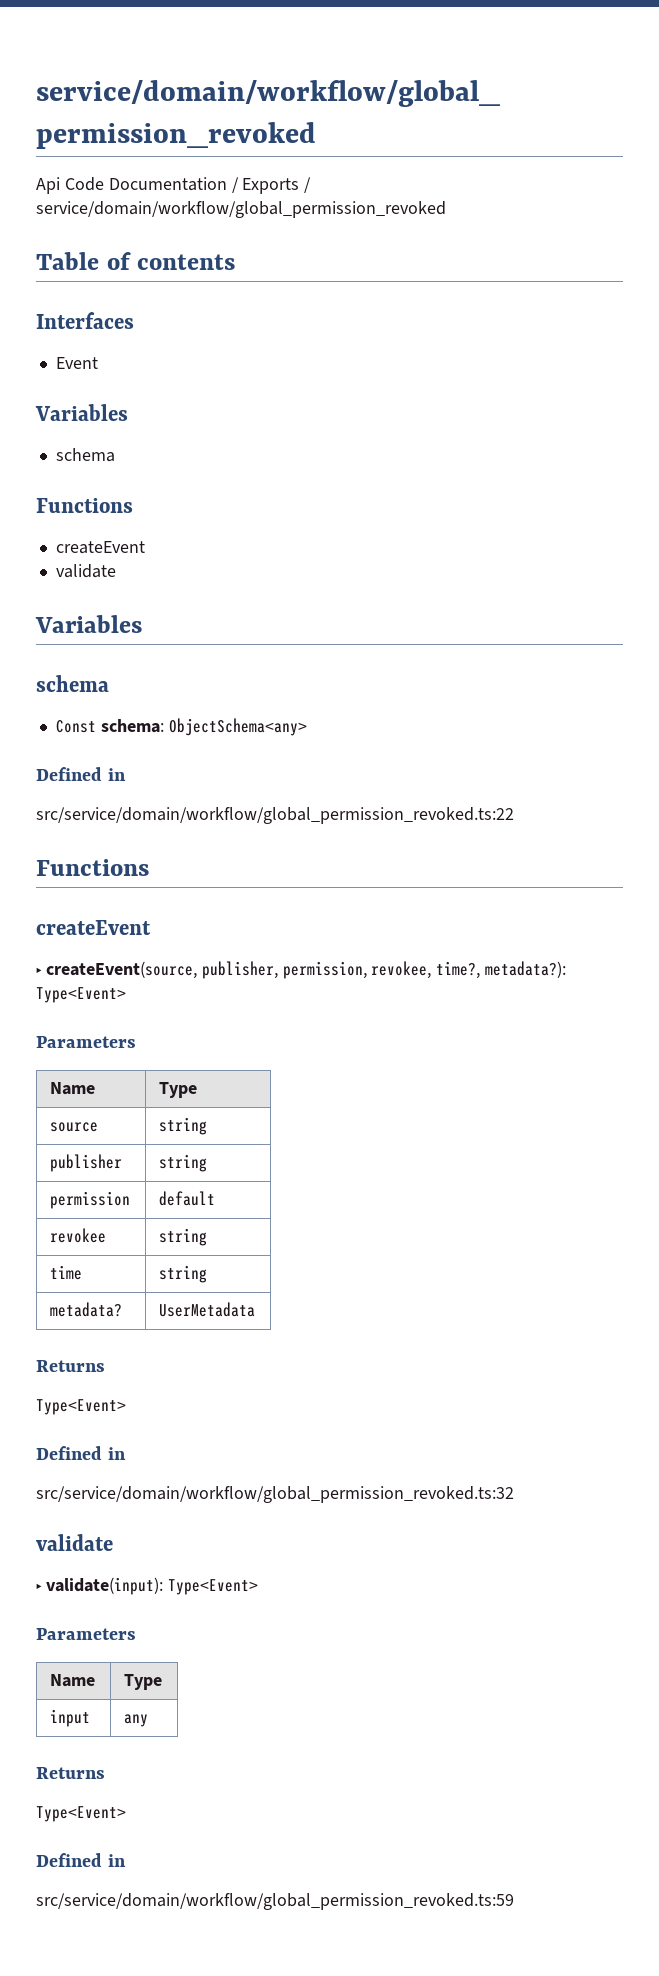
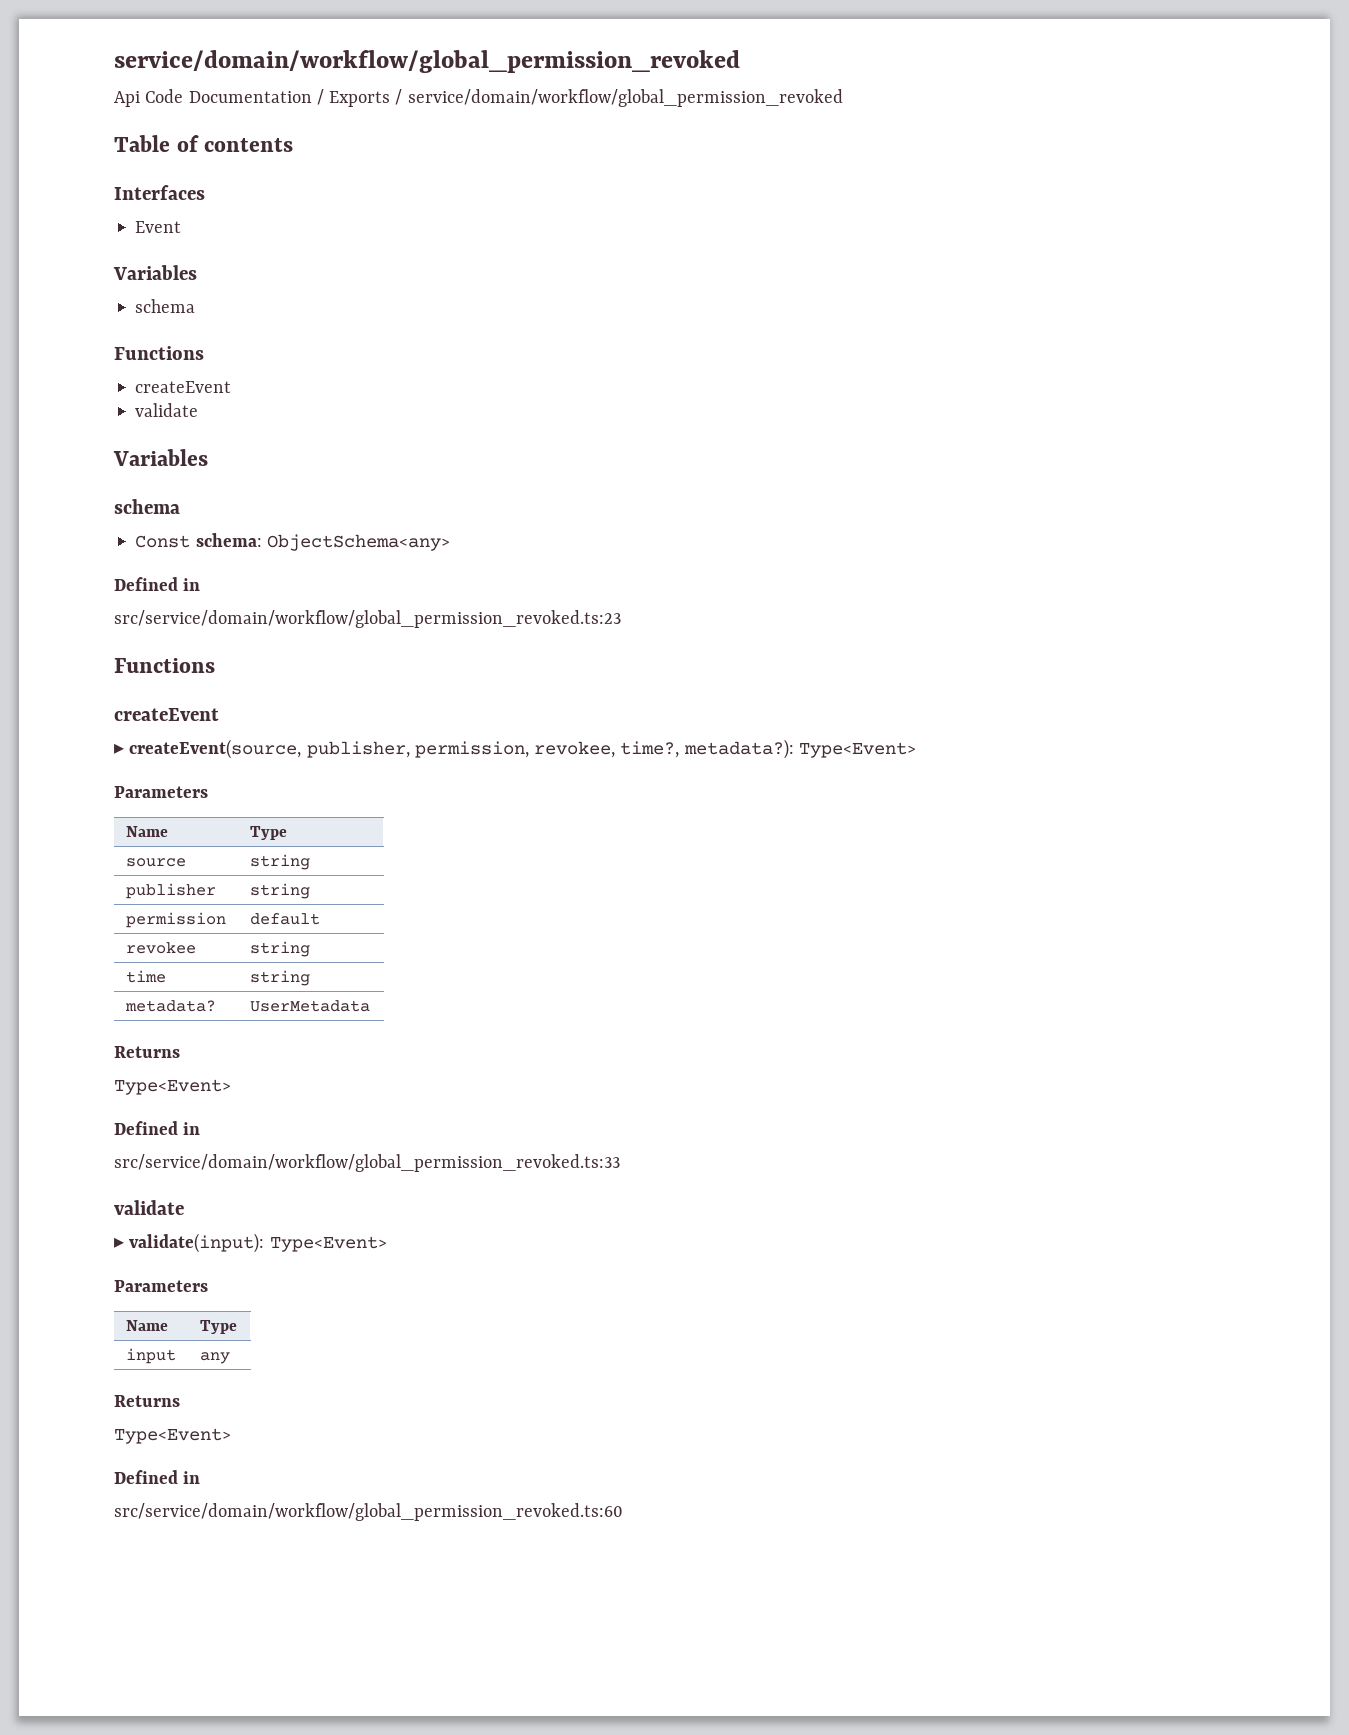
[36,807,514,824] src/service/domain/workflow/global_permission_revoked.ts:22 -> [114,610,621,628] src/service/domain/workflow/global_permission_revoked.ts:23
[36,1486,514,1503] src/service/domain/workflow/global_permission_revoked.ts:32 -> [114,1154,620,1172] src/service/domain/workflow/global_permission_revoked.ts:33
[36,1893,514,1910] src/service/domain/workflow/global_permission_revoked.ts:59 -> [114,1503,623,1521] src/service/domain/workflow/global_permission_revoked.ts:60

